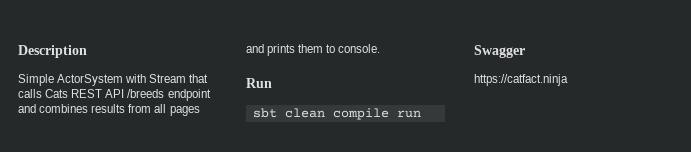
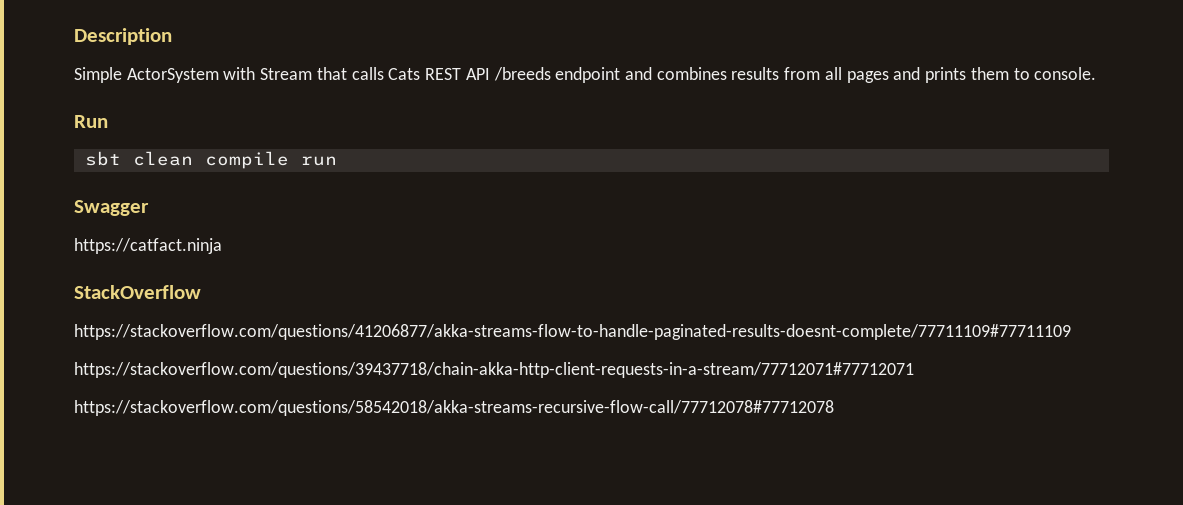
(568, 80) none -> [74,285,201,299] [74,324,1071,340] [74,362,914,378] [74,400,834,416] // StackOverflow // https://stackoverflow.com/questions/41206877/akka-streams-flow-to-handle-paginated-results-doesnt-complete/77711109#77711109 // https://stackoverflow.com/questions/39437718/chain-akka-http-client-requests-in-a-stream/77712071#77712071 // https://stackoverflow.com/questions/58542018/akka-streams-recursive-flow-call/77712078#77712078

